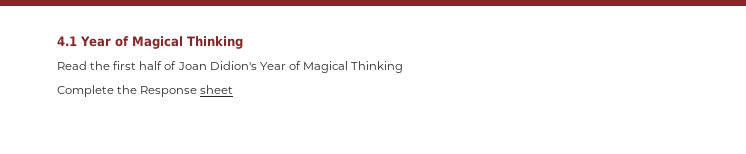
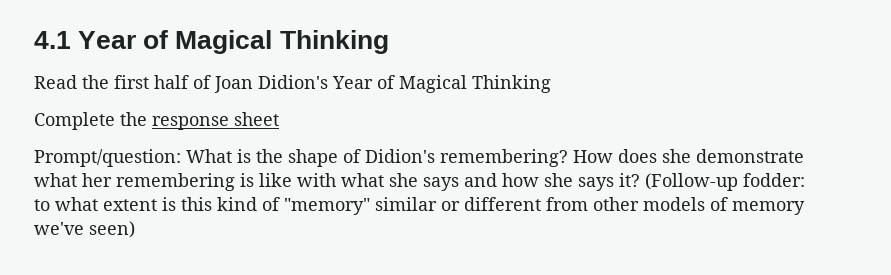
[140,86,198,97] Response -> [152,116,229,130] response
(234, 89) none -> [34,149,804,167] [34,173,805,191] [34,197,805,215] [34,221,135,238] // Prompt/question: What is the shape of Didion's remembering? How does she demonstrate what her remembering is like with what she says and how she says it? (Follow-up fodder: to what extent is this kind of "memory" similar or different from other models of memory we've seen)

